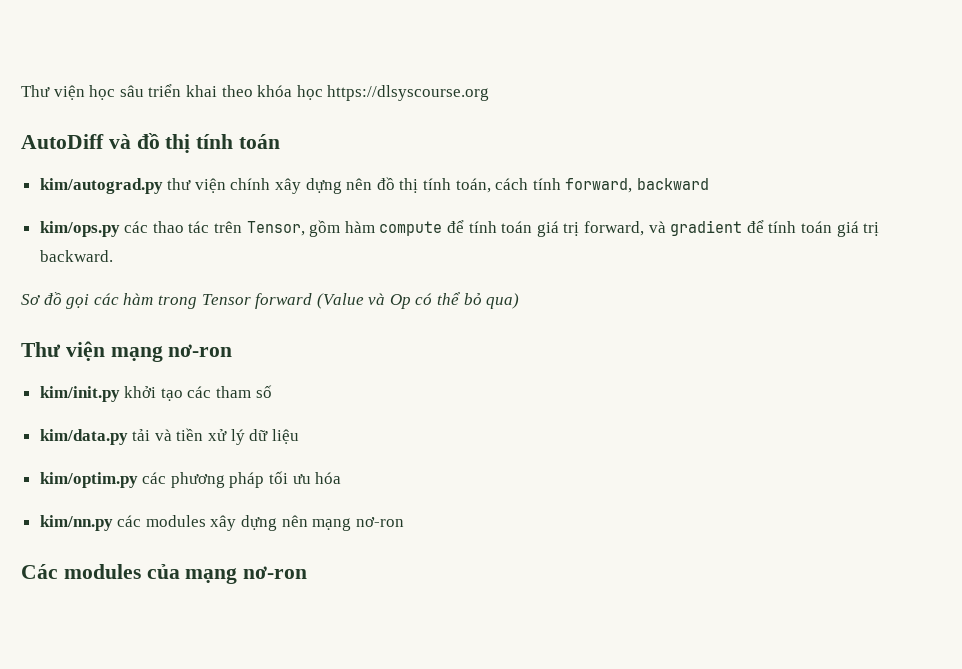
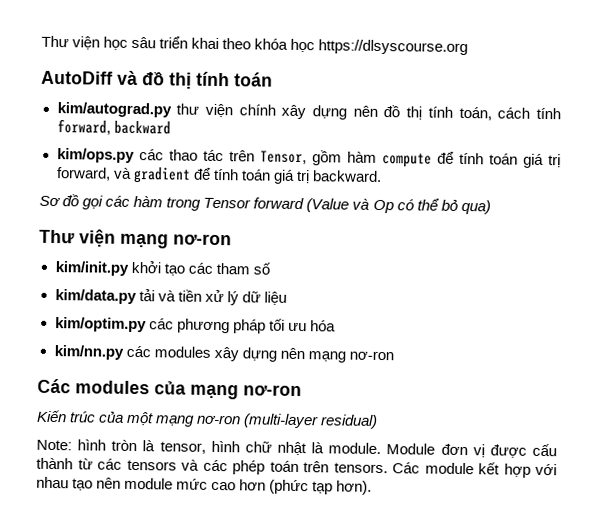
(308, 572) none -> [36,409,379,429] [36,439,558,458] [36,457,557,478] [36,476,373,495] // Kiến trúc của một mạng nơ-ron (multi-layer residual) // Note: hình tròn là tensor, hình chữ nhật là module. Module đơn vị được cấu thành từ các tensors và các phép toán trên tensors. Các module kết hợp với nhau tạo nên module mức cao hơn (phức tạp hơn).

